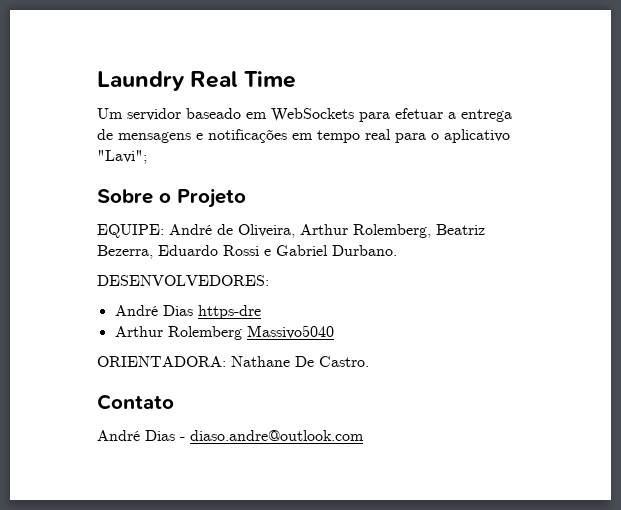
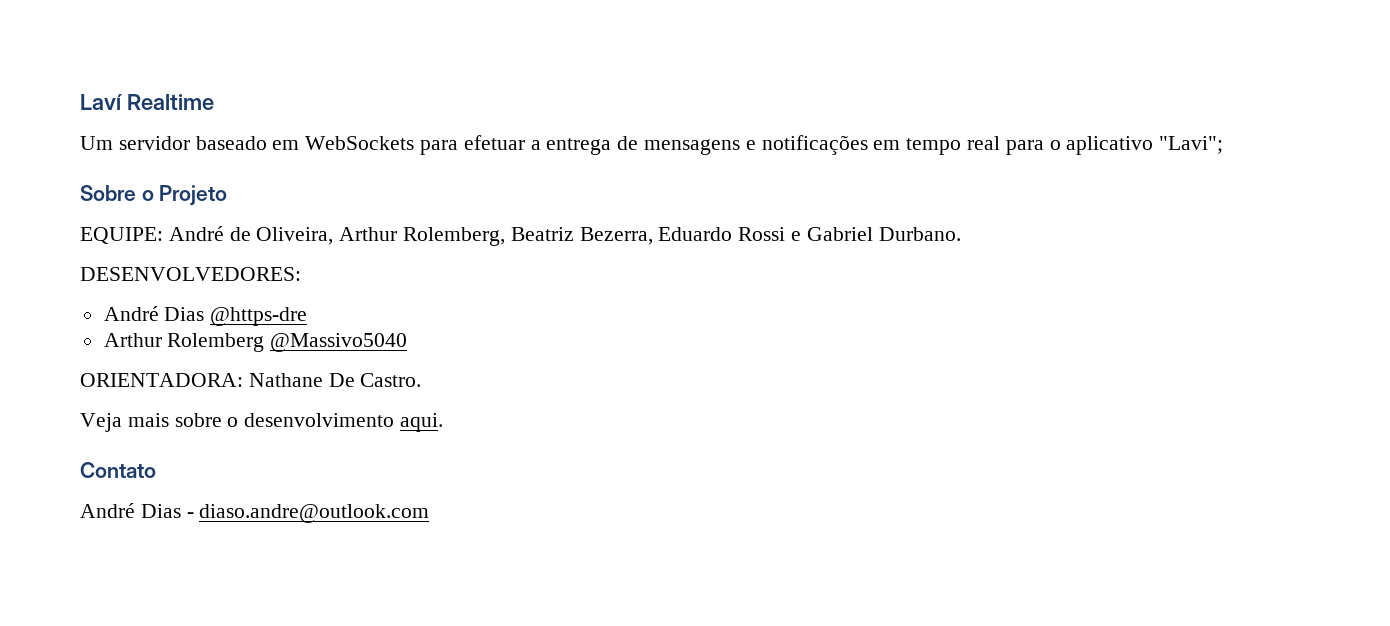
[97,71,297,91] Laundry Real Time -> [80,94,214,110] Laví Realtime
[197,305,261,319] https-dre -> [210,307,308,326] @https-dre
[246,325,334,339] Massivo5040 -> [270,333,408,352] @Massivo5040
(369, 361) none -> [80,413,444,432] // Veja mais sobre o desenvolvimento aqui.

